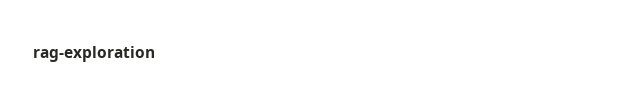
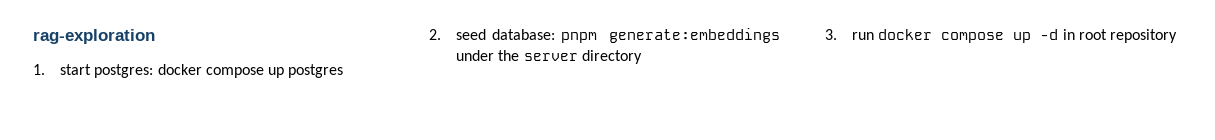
(155, 54) none -> [33,64,344,78] [429,28,780,43] [456,50,642,64] [825,29,1177,43] // 1. start postgres: docker compose up postgres // 2. seed database: pnpm generate:embeddings under the server directory // 3. run docker compose up -d in root repository

